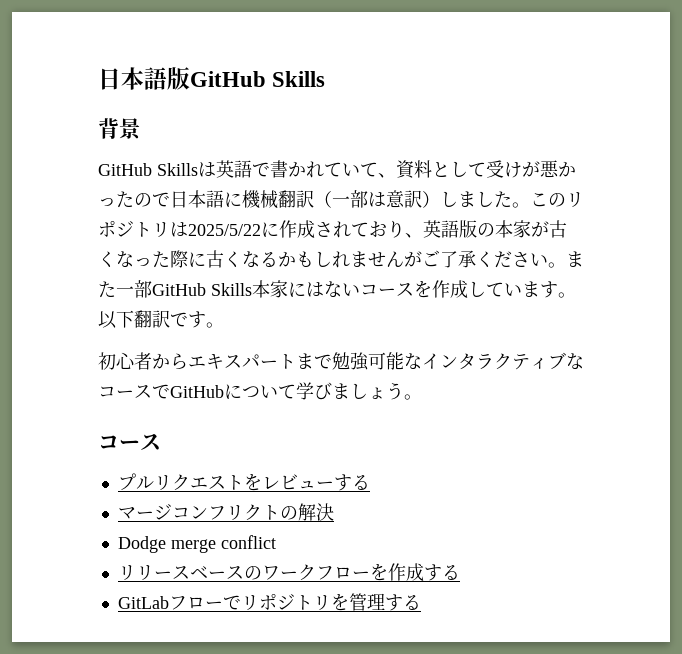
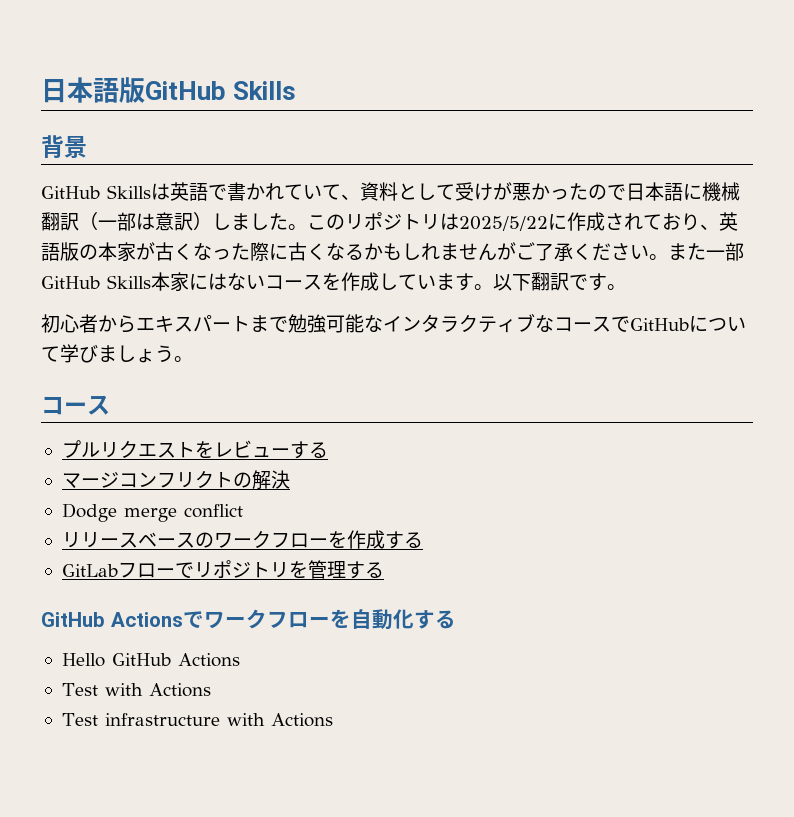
(421, 602) none -> [41,609,456,630] [61,653,240,667] [61,683,211,697] [61,713,333,727] // GitHub Actionsでワークフローを自動化する // Hello GitHub Actions // Test with Actions // Test infrastructure with Actions

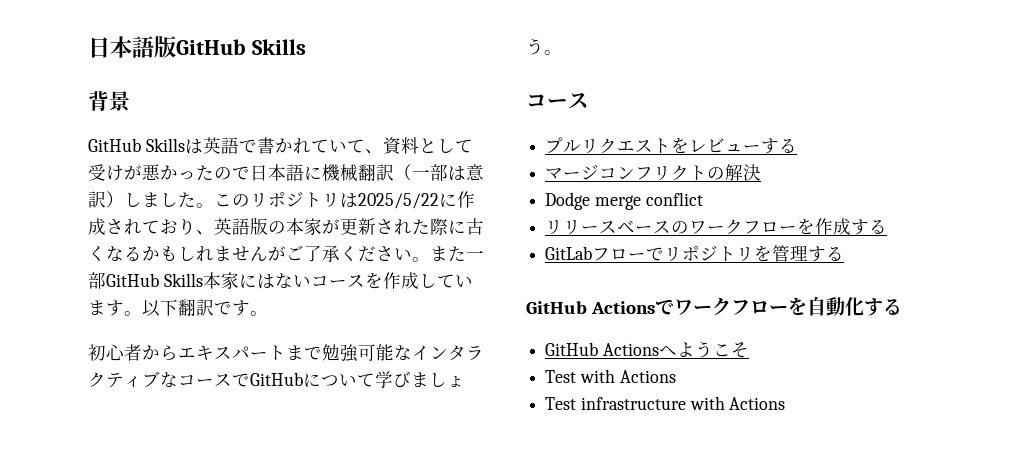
[155,242,231,261] 古くなっ -> [340,218,412,235] 更新され
[61,653,240,667] Hello GitHub Actions -> [545,341,749,358] GitHub Actionsへようこそ

